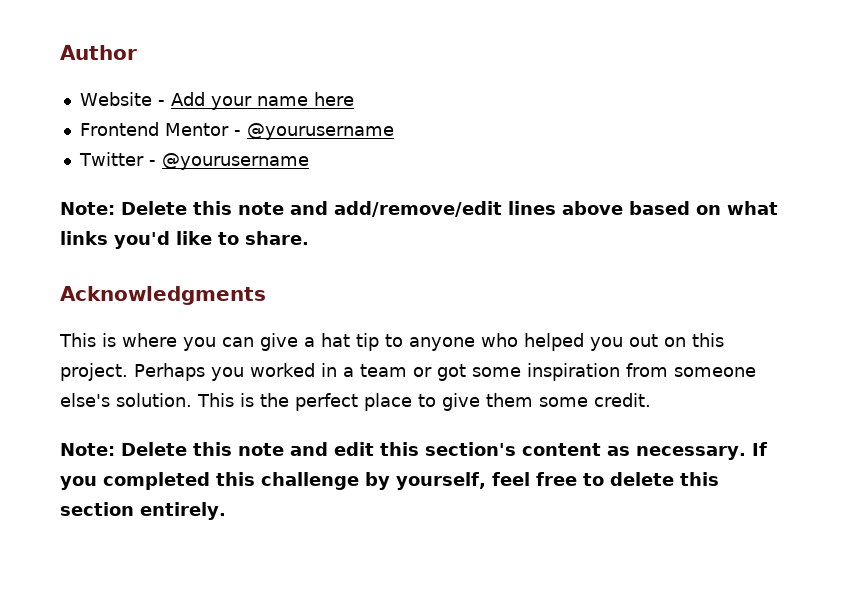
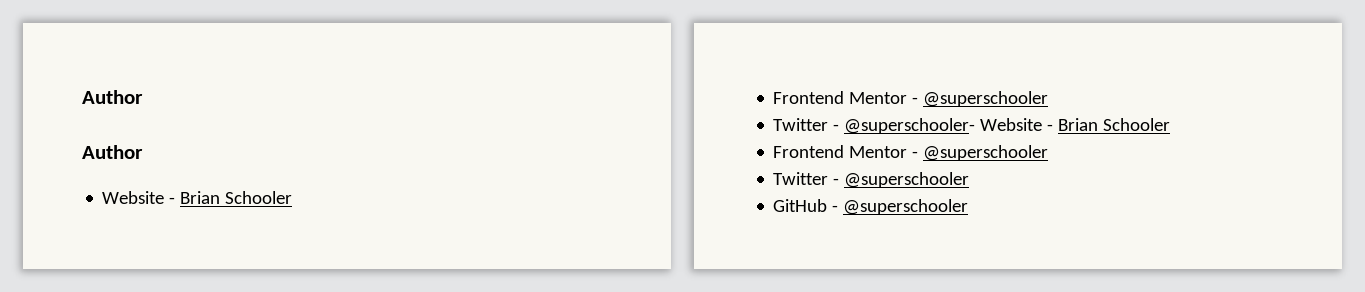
[60,45,137,60] [79,92,354,110] [79,122,394,140] [78,152,309,170] [60,201,778,217] [60,231,309,249] [60,286,266,305] [59,333,724,351] [60,363,756,381] [60,393,651,411] [60,442,767,460] [60,472,719,490] [60,502,226,520] Author // Website - Add your name here // Frontend Mentor - @yourusername // Twitter - @yourusername // Note: Delete this note and add/remove/edit lines above based on what links you'd like to share. // Acknowledgments // This is where you can give a hat tip to anyone who helped you out on this project. Perhaps you worked in a team or got some inspiration from someone else's solution. This is the perfect place to give them some credit. // Note: Delete this note and edit this section's content as necessary. If you completed this challenge by yourself, feel free to delete this section entirely. -> [82,90,143,104] [82,145,143,159] [102,191,293,204] [773,91,1049,107] [773,118,1171,134] [773,145,1049,161] [773,172,970,188] [773,199,969,215] Author // Author // Website - Brian Schooler // Frontend Mentor - @superschooler // Twitter - @superschooler- Website - Brian Schooler // Frontend Mentor - @superschooler // Twitter - @superschooler // GitHub - @superschooler

